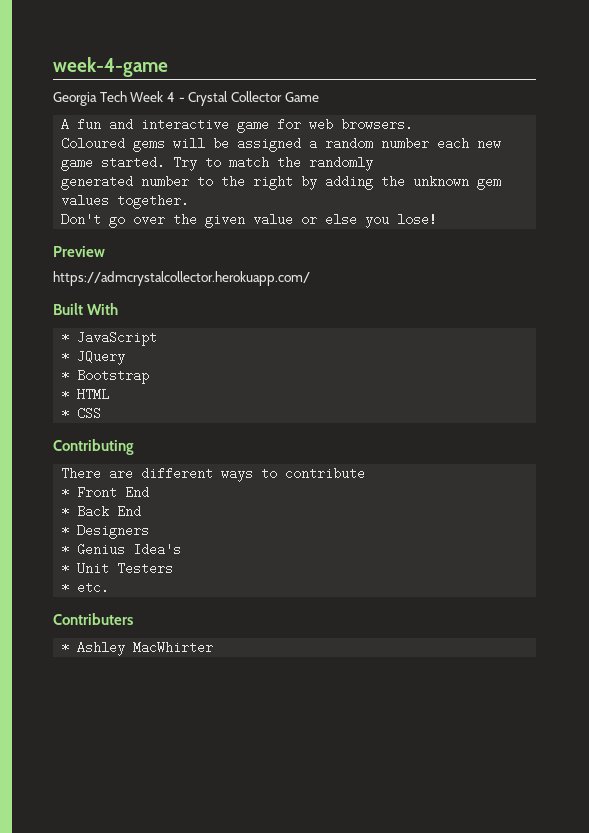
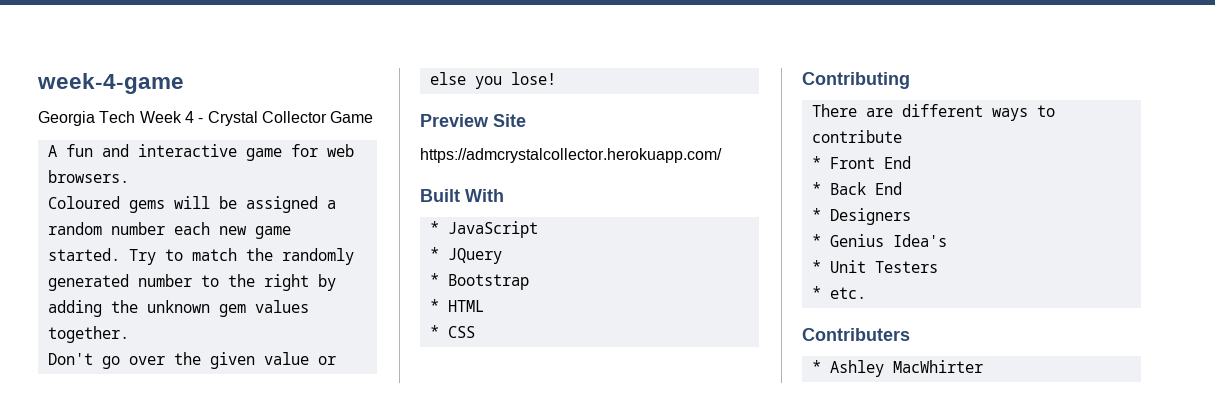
(105, 251) none -> [493,114,526,127] Site

